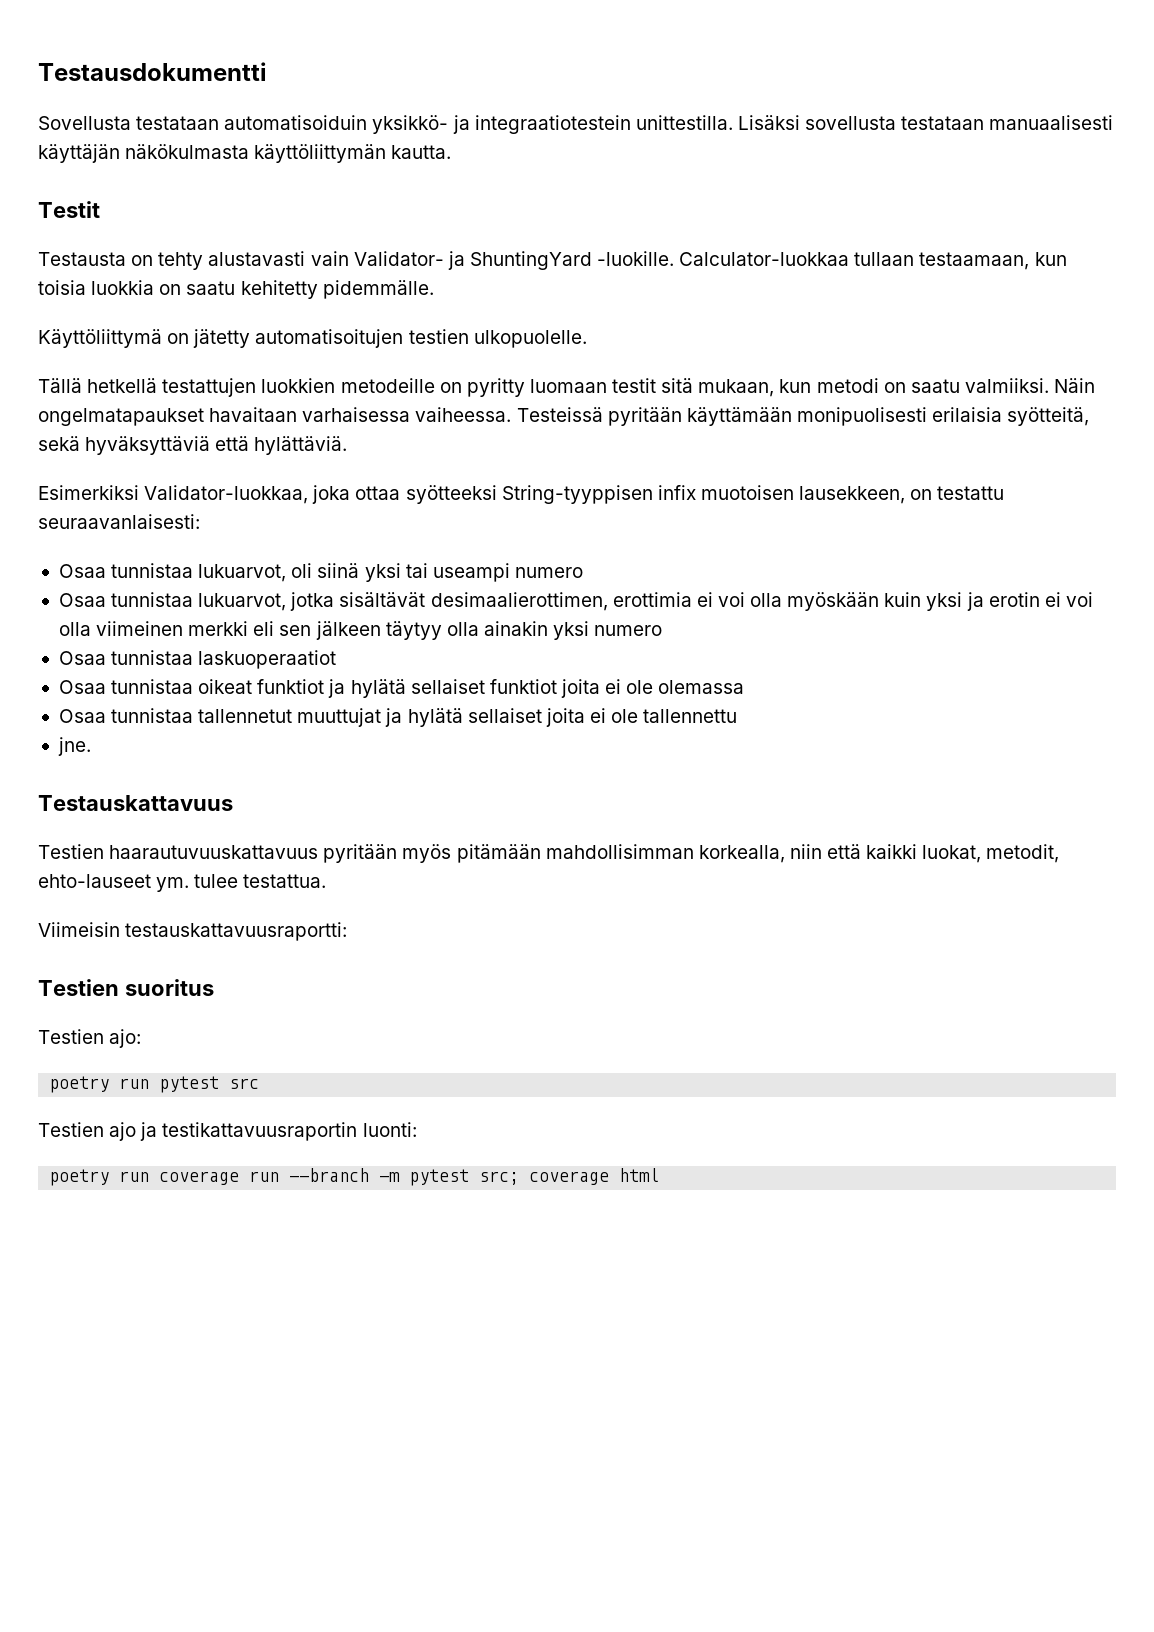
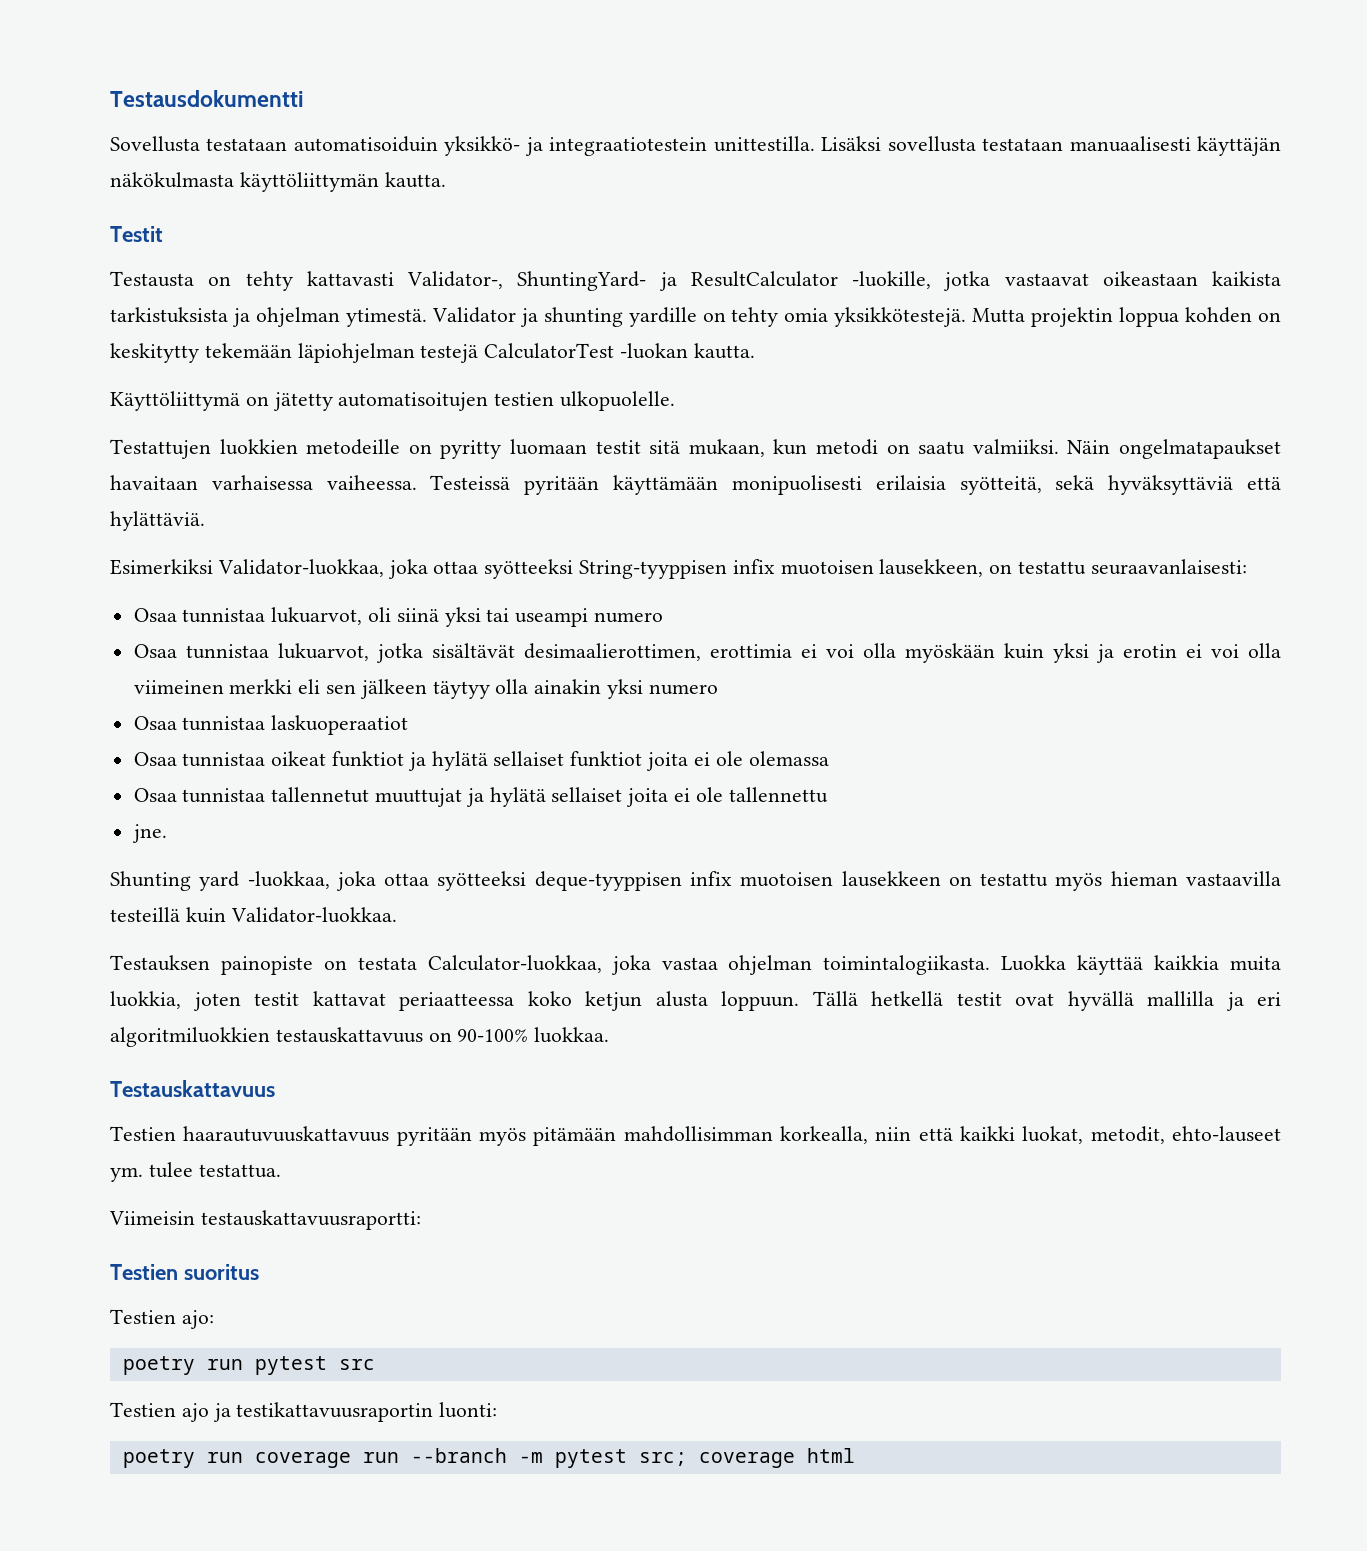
[208,251,1067,270] [38,280,434,299] alustavasti vain Validator- ja ShuntingYard -luokille. Calculator-luokkaa tullaan testaamaan, kun toisia luokkia on saatu kehitetty pidemmälle. -> [306,271,1281,291] [110,307,1281,327] [110,343,755,363] kattavasti Validator-, ShuntingYard- ja ResultCalculator -luokille, jotka vastaavat oikeastaan kaikista tarkistuksista ja ohjelman ytimestä. Validator ja shunting yardille on tehty omia yksikkötestejä. Mutta projektin loppua kohden on keskitytty tekemään läpiohjelman testejä CalculatorTest -luokan kautta.
[38,378,257,397] Tällä hetkellä testattujen -> [110,439,211,459] Testattujen
(91, 746) none -> [110,871,1282,891] [110,907,397,923] [110,955,1281,975] [110,991,1281,1011] [110,1027,610,1047] // Shunting yard -luokkaa, joka ottaa syötteeksi deque-tyyppisen infix muotoisen lausekkeen on testattu myös hieman vastaavilla testeillä kuin Validator-luokkaa. // Testauksen painopiste on testata Calculator-luokkaa, joka vastaa ohjelman toimintalogiikasta. Luokka käyttää kaikkia muita luokkia, joten testit kattavat periaatteessa koko ketjun alusta loppuun. Tällä hetkellä testit ovat hyvällä mallilla ja eri algoritmiluokkien testauskattavuus on 90-100% luokkaa.

